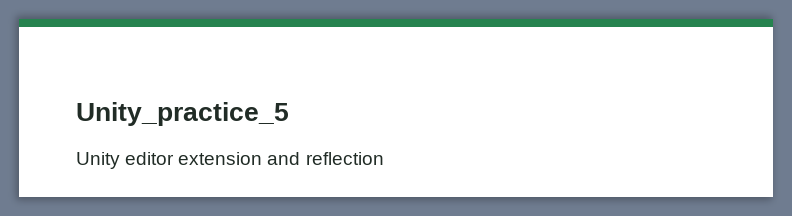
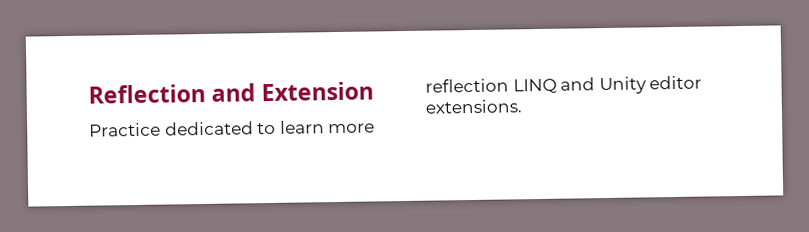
[76,102,289,126] [76,152,384,169] Unity_practice_5 // Unity editor extension and reflection -> [88,81,375,104] [89,120,376,137] [425,75,703,95] [425,99,522,114] Reflection and Extension // Practice dedicated to learn more reflection LINQ and Unity editor extensions.

